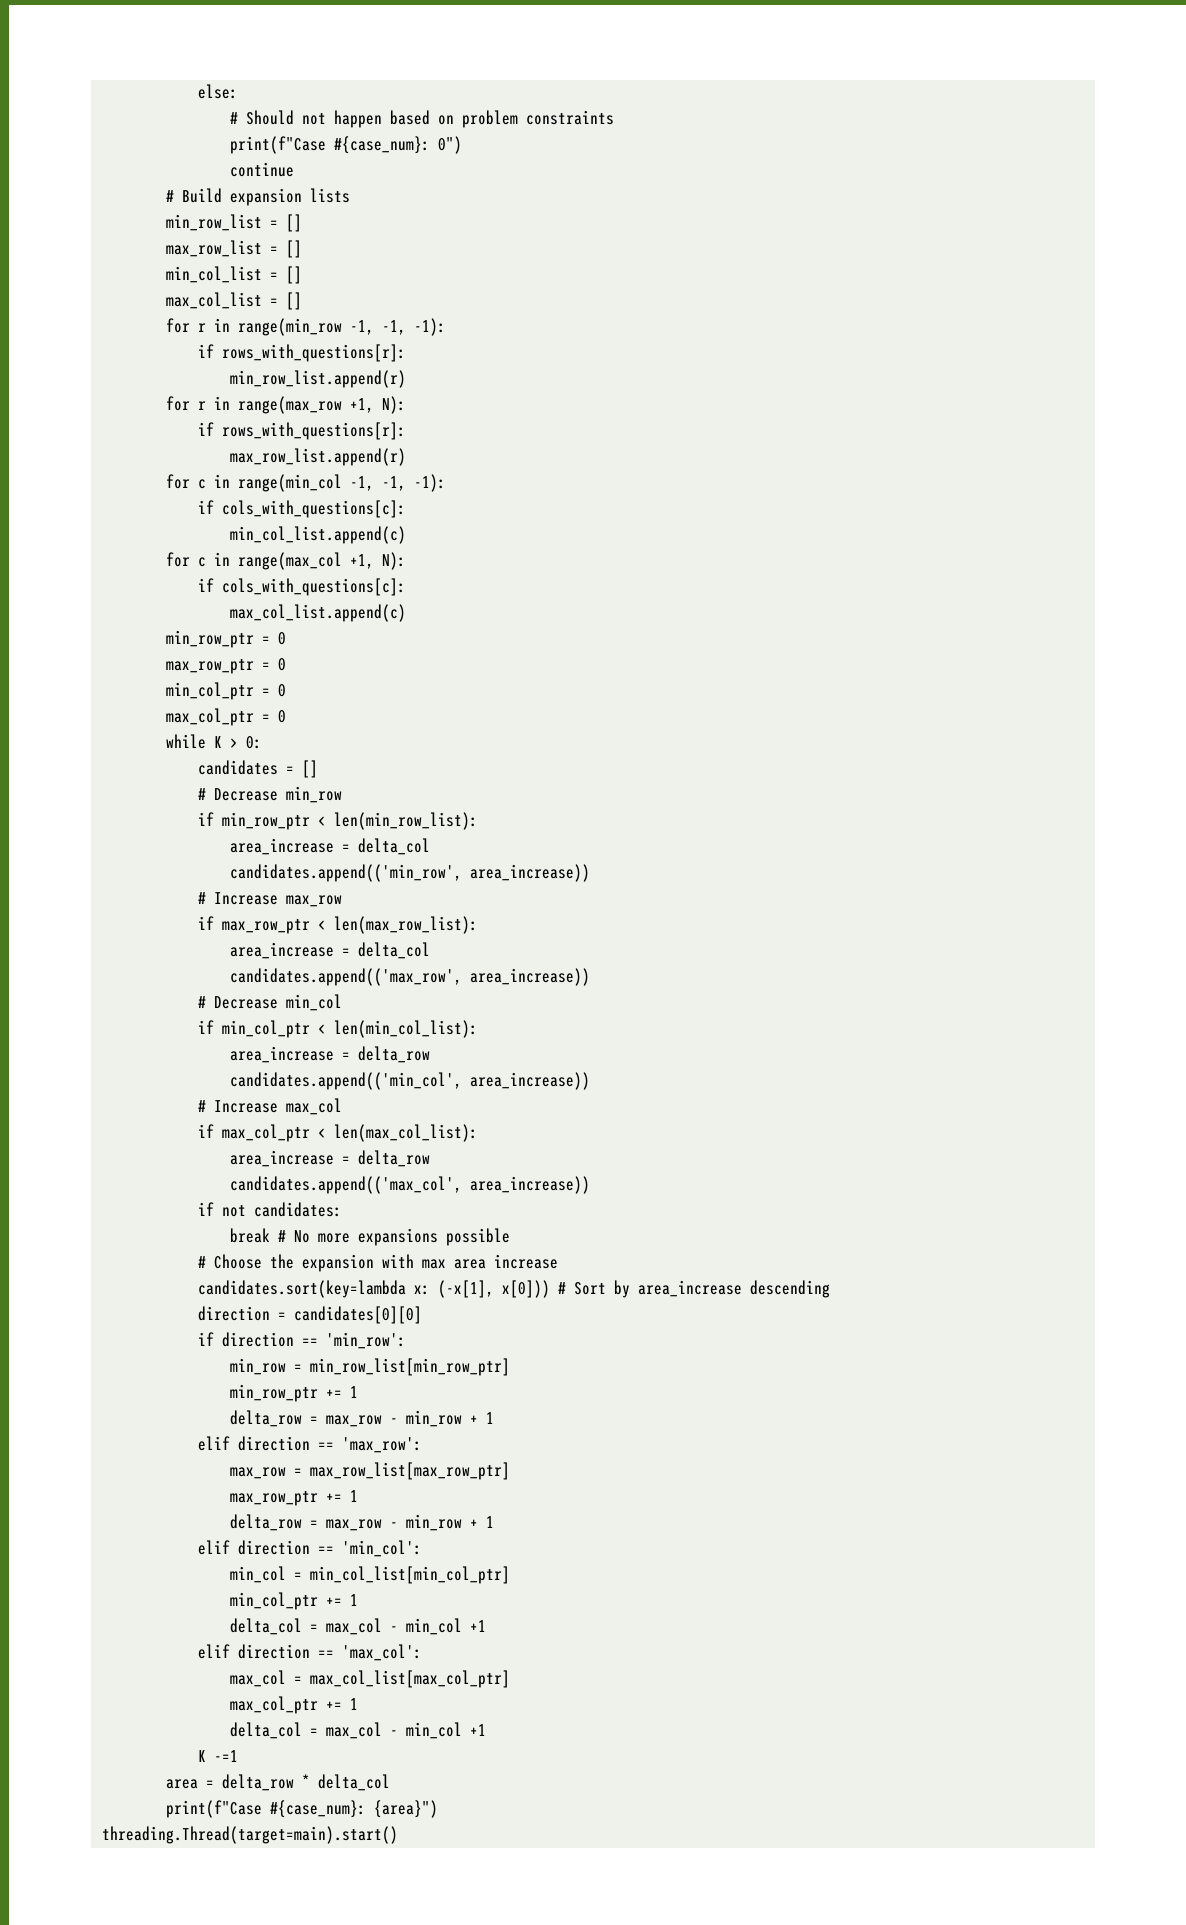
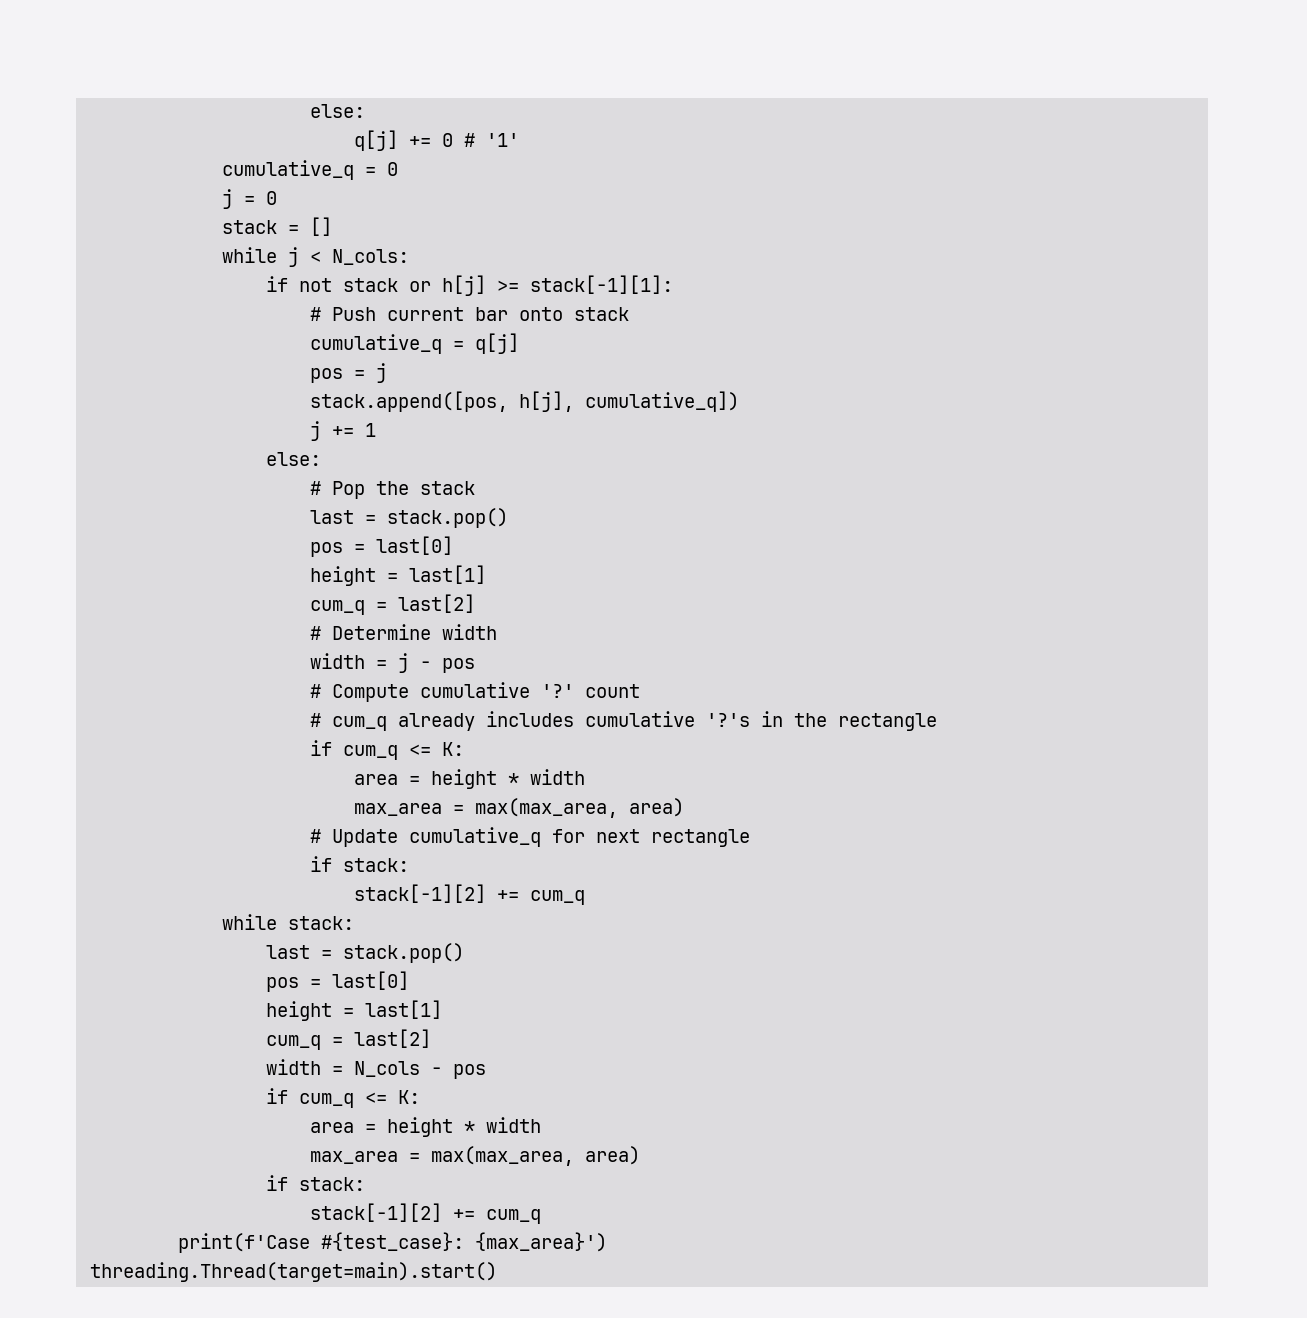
[197,84,238,99] [229,110,614,128] [229,136,462,154] [229,162,294,177] [165,188,350,206] [165,214,302,232] [165,240,302,258] [165,266,302,284] [165,292,302,310] [165,318,446,336] [197,344,406,362] [229,370,406,388] [165,396,406,414] [197,422,406,440] [229,448,406,466] [165,474,446,492] [197,500,406,518] [229,526,406,544] [165,552,406,570] [197,578,406,596] [229,604,406,622] [165,630,286,648] [165,658,286,674] [165,682,286,700] [165,708,286,726] [165,734,262,749] [197,760,318,778] [197,786,342,803] [197,812,478,830] [229,838,430,855] [229,864,590,882] [197,892,342,907] [197,916,478,934] [229,942,430,959] [229,968,590,986] [197,994,342,1011] [197,1020,478,1038] [229,1046,430,1063] [229,1072,590,1090] [197,1098,342,1115] [197,1124,478,1142] [229,1150,430,1167] [229,1176,590,1194] [197,1202,342,1217] [229,1228,510,1246] [197,1254,558,1272] [197,1280,830,1298] [197,1306,422,1324] [197,1332,406,1349] [229,1358,510,1376] [229,1384,358,1402] [229,1410,494,1427] [197,1436,422,1453] [229,1462,510,1480] [229,1490,358,1506] [229,1514,494,1531] [197,1540,422,1557] [229,1566,510,1584] [229,1592,358,1610] [229,1618,486,1635] [197,1644,422,1661] [229,1670,510,1688] [229,1696,358,1714] [229,1722,486,1739] [197,1750,238,1762] [165,1774,390,1791] [165,1800,438,1818] else: // # Should not happen based on problem constraints // print(f"Case #{case_num}: 0") // continue // # Build expansion lists // min_row_list = [] // max_row_list = [] // min_col_list = [] // max_col_list = [] // for r in range(min_row -1, -1, -1): // if rows_with_questions[r]: // min_row_list.append(r) // for r in range(max_row +1, N): // if rows_with_questions[r]: // max_row_list.append(r) // for c in range(min_col -1, -1, -1): // if cols_with_questions[c]: // min_col_list.append(c) // for c in range(max_col +1, N): // if cols_with_questions[c]: // max_col_list.append(c) // min_row_ptr = 0 // max_row_ptr = 0 // min_col_ptr = 0 // max_col_ptr = 0 // while K > 0: // candidates = [] // # Decrease min_row // if min_row_ptr < len(min_row_list): // area_increase = delta_col // candidates.append(('min_row', area_increase)) // # Increase max_row // if max_row_ptr < len(max_row_list): // area_increase = delta_col // candidates.append(('max_row', area_increase)) // # Decrease min_col // if min_col_ptr < len(min_col_list): // area_increase = delta_row // candidates.append(('min_col', area_increase)) // # Increase max_col // if max_col_ptr < len(max_col_list): // area_increase = delta_row // candidates.append(('max_col', area_increase)) // if not candidates: // break # No more expansions possible // # Choose the expansion with max area increase // candidates.sort(key=lambda x: (-x[1], x[0])) # Sort by area_increase descending // direction = candidates[0][0] // if direction == 'min_row': // min_row = min_row_list[min_row_ptr] // min_row_ptr += 1 // delta_row = max_row - min_row + 1 // elif direction == 'max_row': // max_row = max_row_list[max_row_ptr] // max_row_ptr += 1 // delta_row = max_row - min_row + 1 // elif direction == 'min_col': // min_col = min_col_list[min_col_ptr] // min_col_ptr += 1 // delta_col = max_col - min_col +1 // elif direction == 'max_col': // max_col = max_col_list[max_col_ptr] // max_col_ptr += 1 // delta_col = max_col - min_col +1 // K -=1 // area = delta_row * delta_col // print(f"Case #{case_num}: {area}") -> [309,104,365,118] [353,130,519,151] [221,160,398,180] [221,189,277,209] [221,217,332,236] [221,247,409,267] [265,275,673,296] [309,307,629,321] [309,333,519,354] [309,363,387,383] [309,391,739,412] [309,421,376,441] [265,452,321,466] [309,481,475,499] [309,508,508,528] [309,536,453,557] [309,565,486,586] [309,594,475,615] [309,624,497,640] [309,653,475,673] [309,682,640,702] [309,711,937,731] [309,740,464,760] [353,769,585,789] [353,798,684,818] [309,827,750,847] [309,856,409,872] [353,884,585,905] [221,914,354,930] [265,943,464,963] [265,971,409,992] [265,1000,442,1021] [265,1029,431,1050] [265,1059,486,1079] [265,1088,420,1108] [309,1117,541,1137] [309,1146,640,1166] [265,1175,365,1191] [309,1203,541,1224] [177,1232,607,1253] else: // q[j] += 0 # '1' // cumulative_q = 0 // j = 0 // stack = [] // while j < N_cols: // if not stack or h[j] >= stack[-1][1]: // # Push current bar onto stack // cumulative_q = q[j] // pos = j // stack.append([pos, h[j], cumulative_q]) // j += 1 // else: // # Pop the stack // last = stack.pop() // pos = last[0] // height = last[1] // cum_q = last[2] // # Determine width // width = j - pos // # Compute cumulative '?' count // # cum_q already includes cumulative '?'s in the rectangle // if cum_q <= K: // area = height * width // max_area = max(max_area, area) // # Update cumulative_q for next rectangle // if stack: // stack[-1][2] += cum_q // while stack: // last = stack.pop() // pos = last[0] // height = last[1] // cum_q = last[2] // width = N_cols - pos // if cum_q <= K: // area = height * width // max_area = max(max_area, area) // if stack: // stack[-1][2] += cum_q // print(f'Case #{test_case}: {max_area}')

